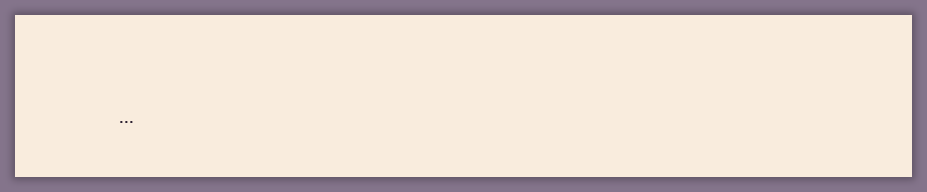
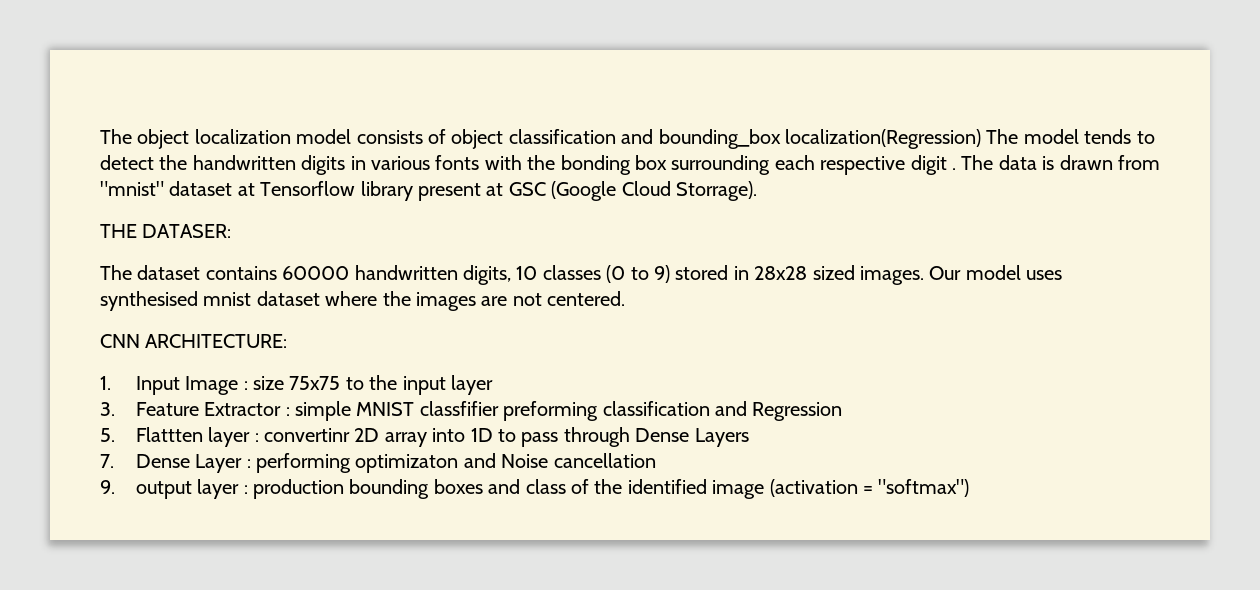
[119,121,134,123] ... -> [100,129,1155,149] [100,155,1160,175] [100,181,757,201] [100,224,232,238] [100,265,1063,285] [100,291,626,311] [100,334,288,348] [100,375,493,395] [100,401,843,421] [100,427,749,447] [100,453,656,473] [100,479,970,499] The object localization model consists of object classification and bounding_box localization(Regression) The model tends to detect the handwritten digits in various fonts with the bonding box surrounding each respective digit . The data is drawn from "mnist" dataset at Tensorflow library present at GSC (Google Cloud Storrage). // THE DATASER: // The dataset contains 60000 handwritten digits, 10 classes (0 to 9) stored in 28x28 sized images. Our model uses synthesised mnist dataset where the images are not centered. // CNN ARCHITECTURE: // 1. Input Image : size 75x75 to the input layer // 3. Feature Extractor : simple MNIST classfifier preforming classification and Regression // 5. Flattten layer : convertinr 2D array into 1D to pass through Dense Layers // 7. Dense Layer : performing optimizaton and Noise cancellation // 9. output layer : production bounding boxes and class of the identified image (activation = "softmax")

